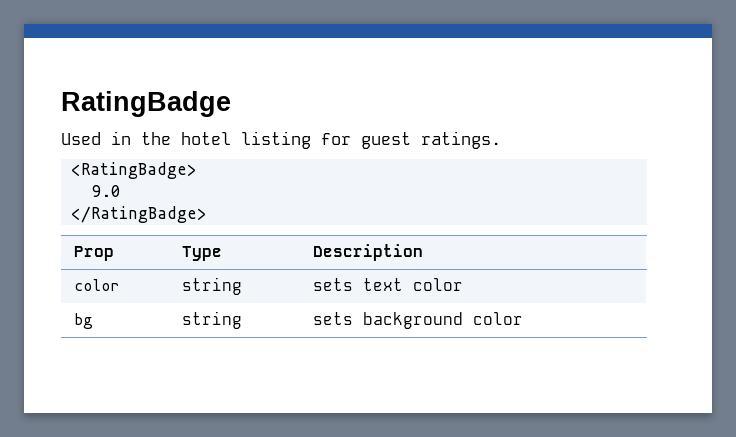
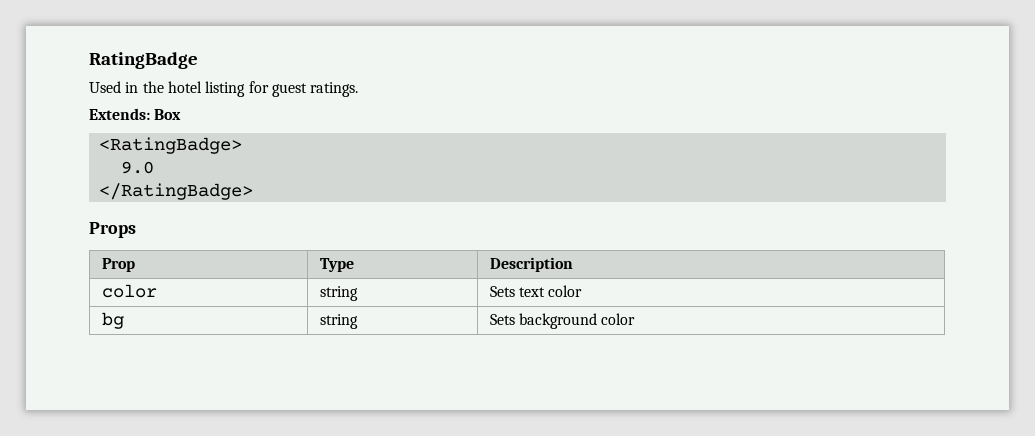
(501, 140) none -> [89,108,182,120] // Extends: Box
(208, 214) none -> [89,222,136,238] // Props
[312,278,353,291] sets -> [489,286,515,297] Sets
[312,312,353,325] sets -> [489,314,515,325] Sets

